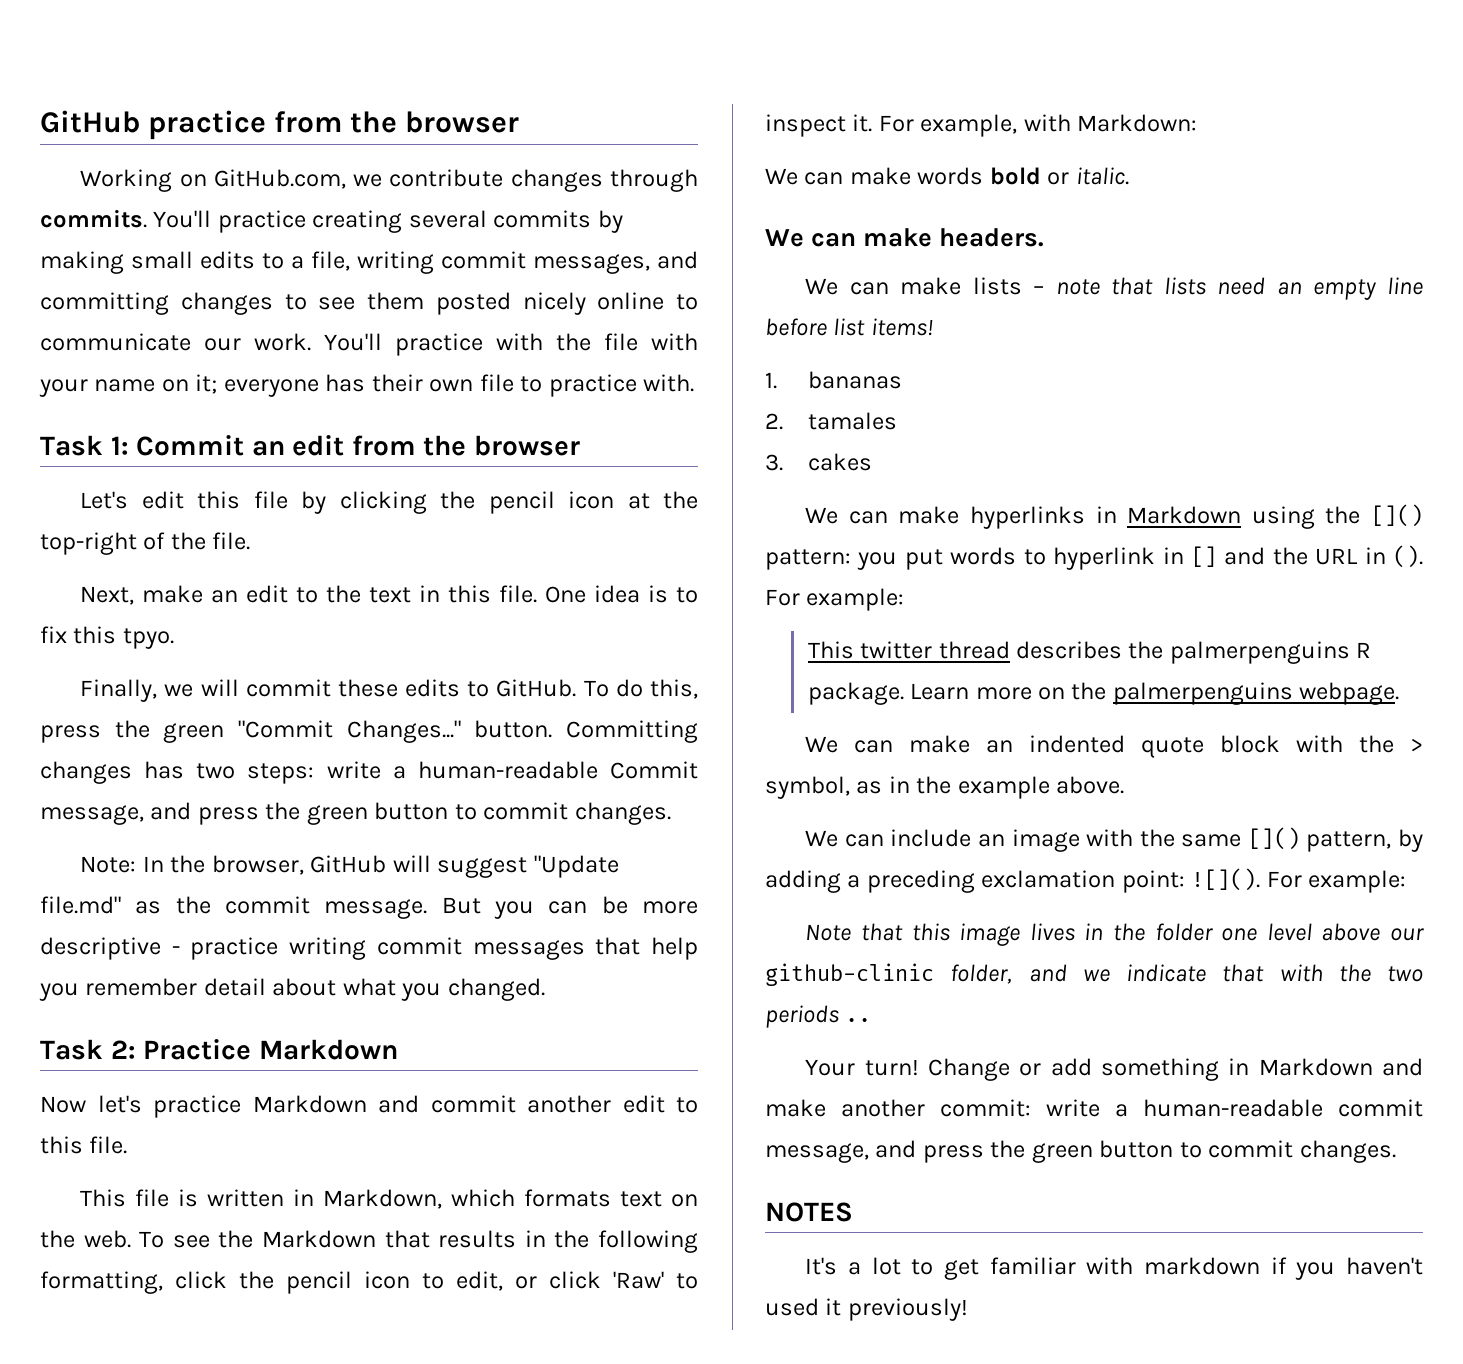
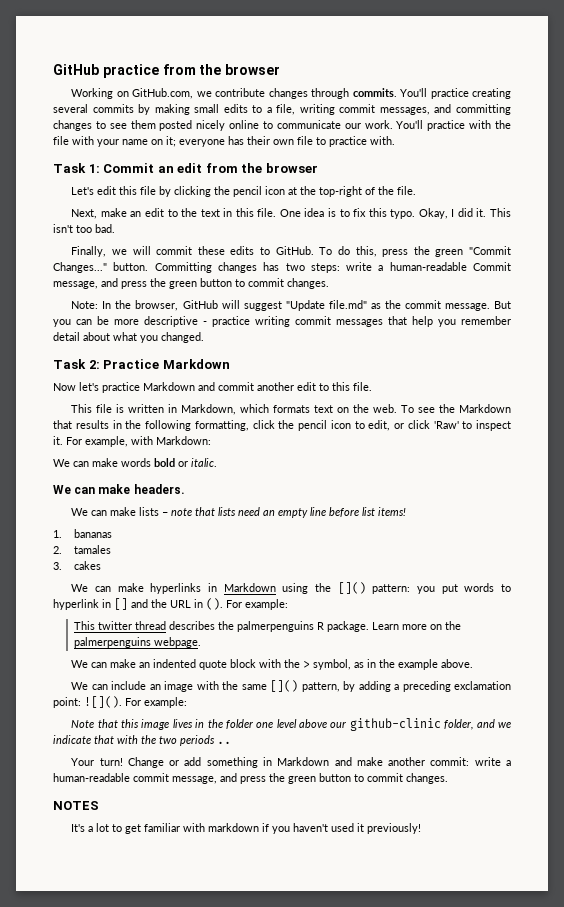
[122,628,174,649] tpyo. -> [390,208,512,219] [53,224,115,233] typo. Okay, I did it. This isn't too bad.

